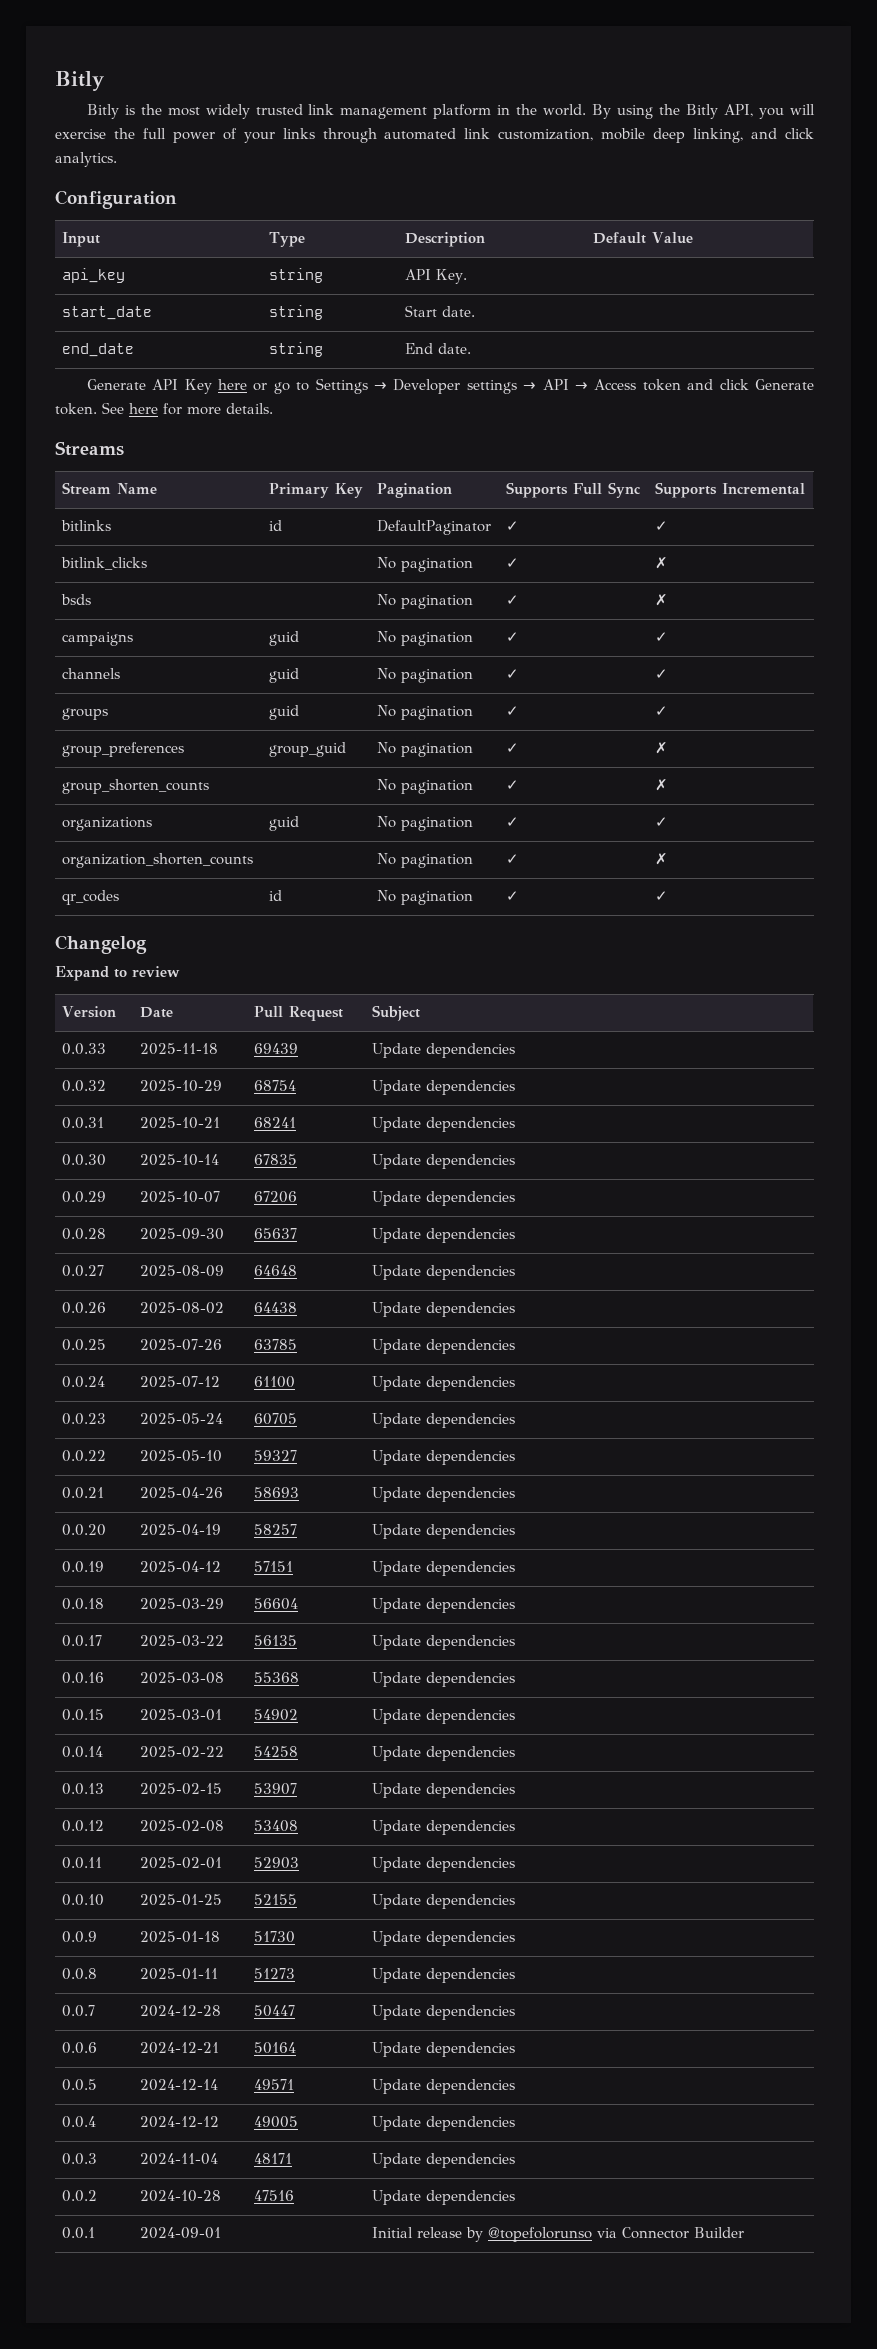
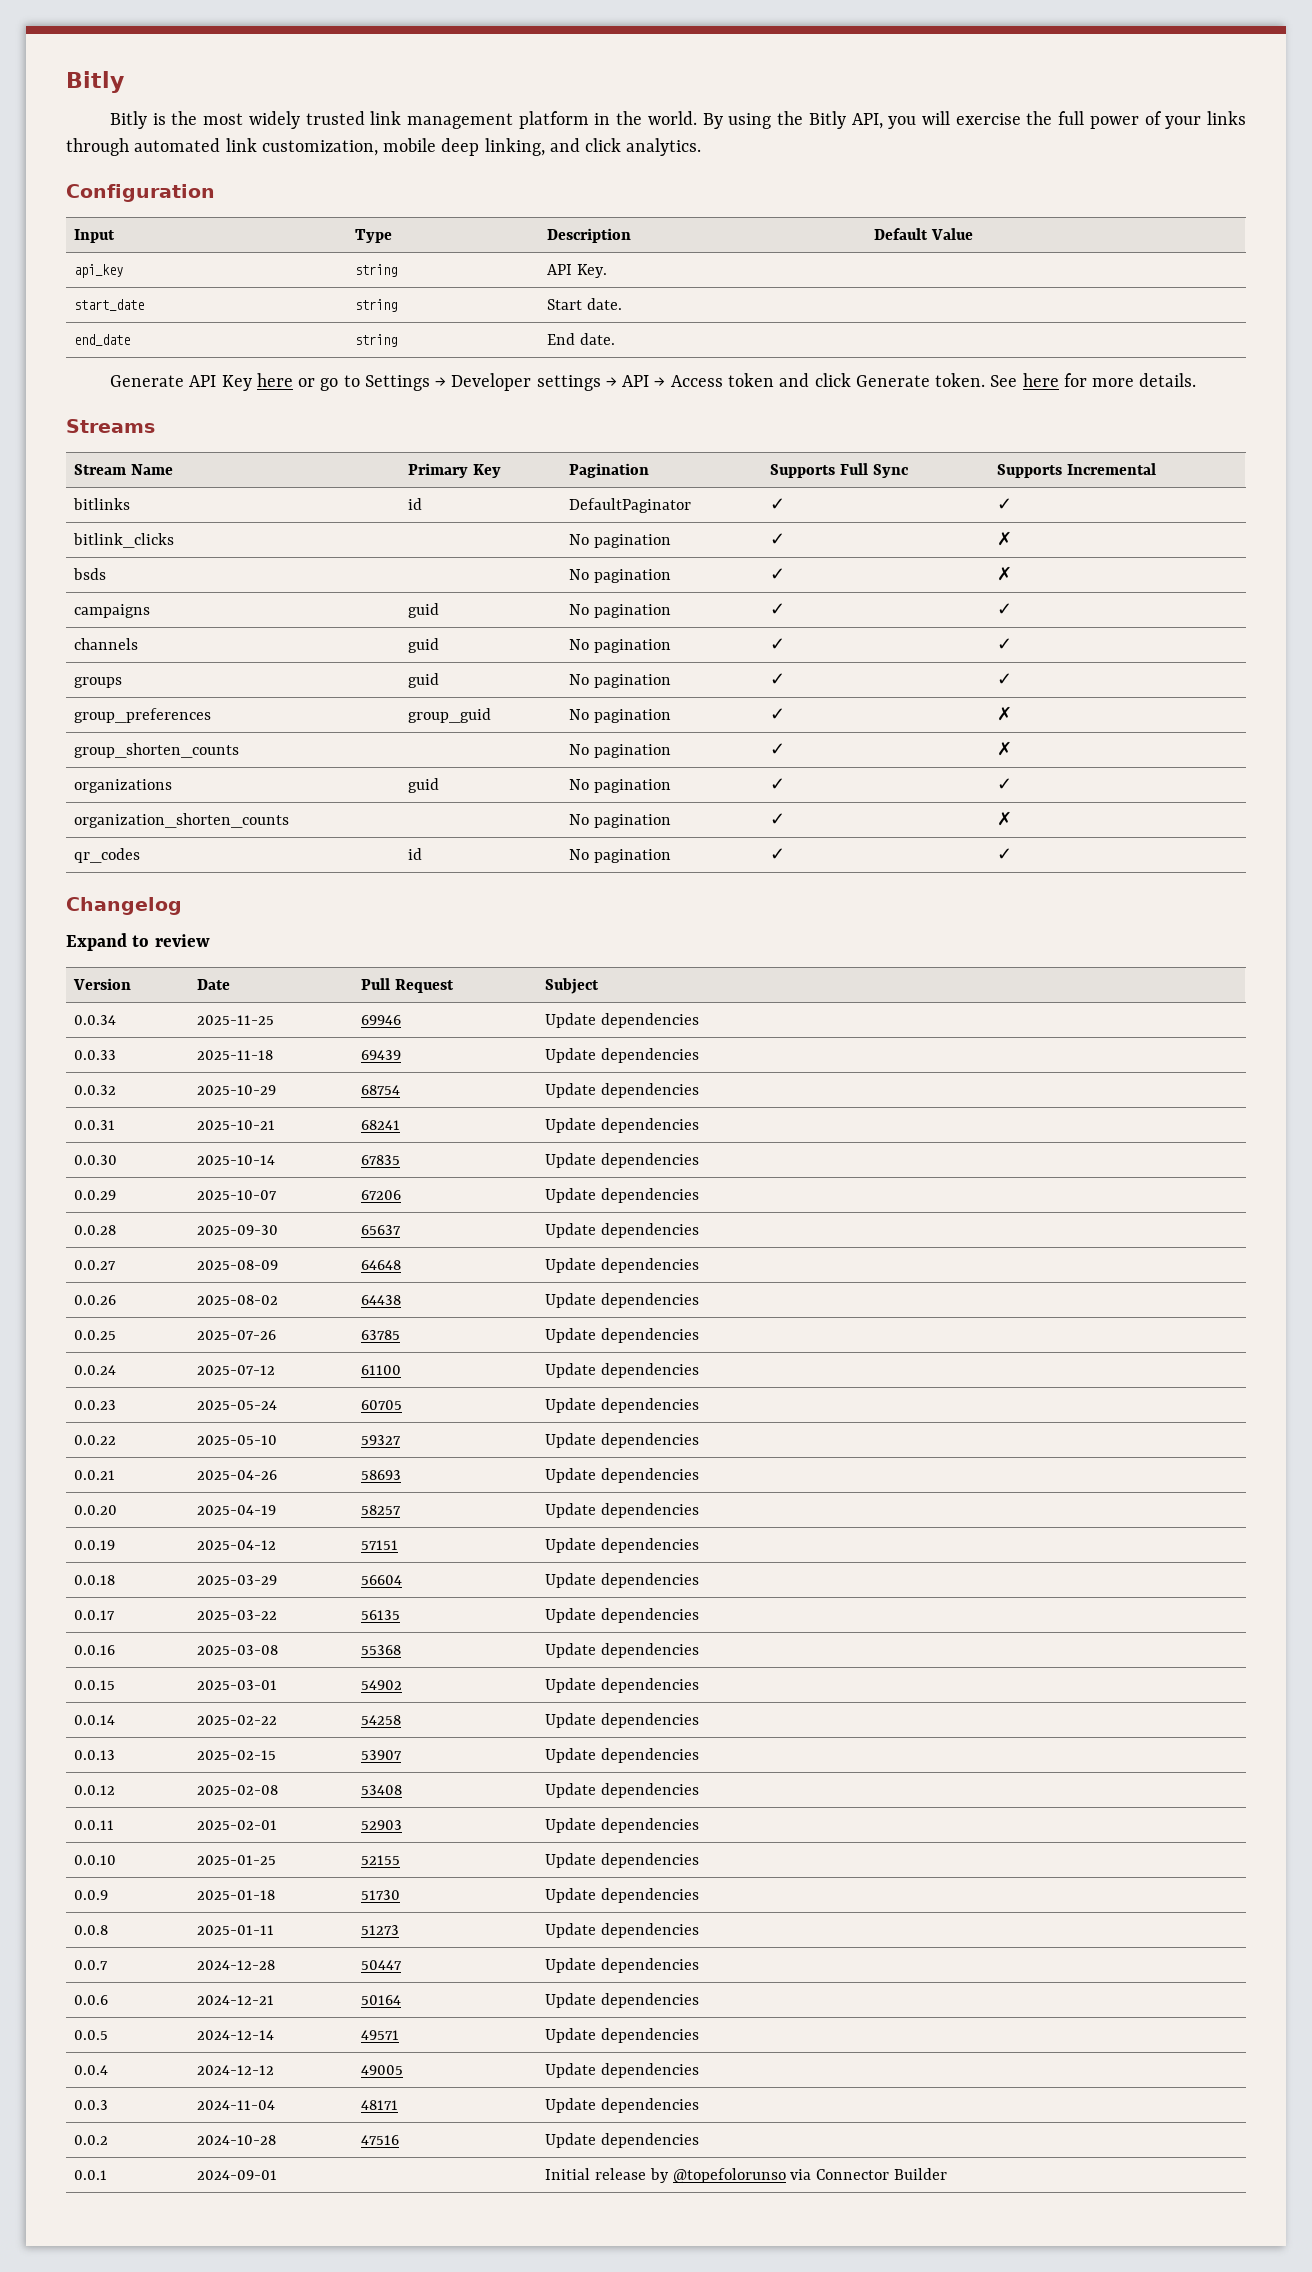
(420, 1013) none -> [74,1015,117,1025] [197,1015,275,1025] [361,1015,402,1025] [545,1013,700,1028] // 0.0.34 | 2025-11-25 | 69946 | Update dependencies

